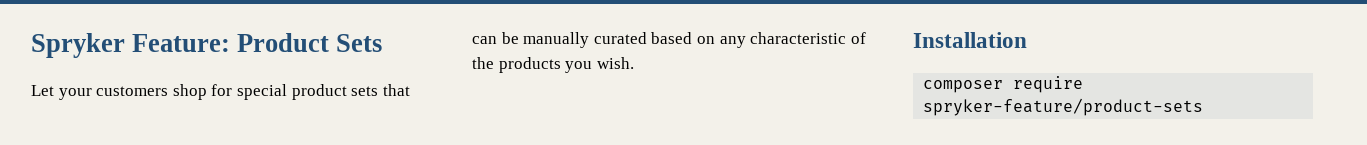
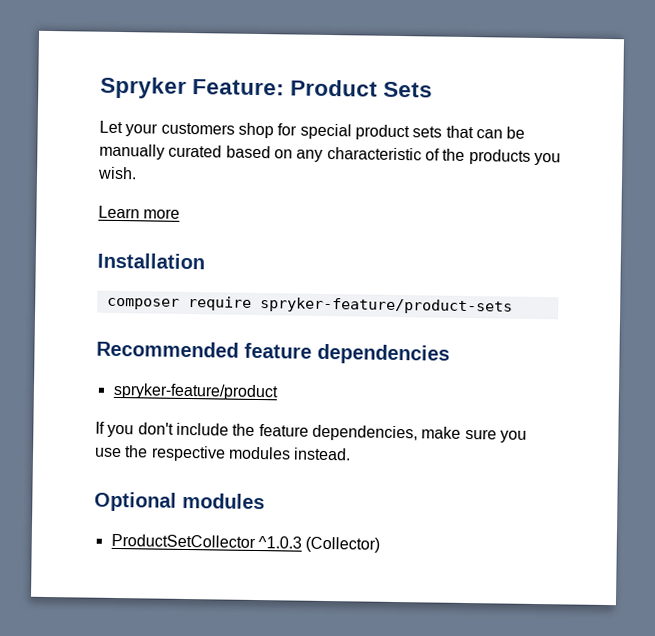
(634, 63) none -> [98,205,181,219] // Learn more
(1204, 107) none -> [96,340,450,365] [112,382,279,401] [95,421,527,443] [94,445,352,462] [94,491,265,512] [110,533,381,553] // Recommended feature dependencies // spryker-feature/product // If you don't include the feature dependencies, make sure you use the respective modules instead. // Optional modules // ProductSetCollector ^1.0.3 (Collector)

